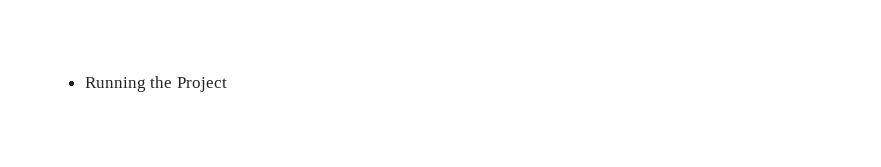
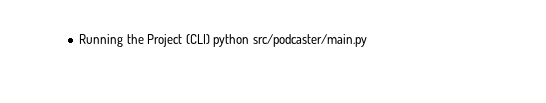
(227, 84) none -> [185,34,367,47] (CLI) python src/podcaster/main.py

